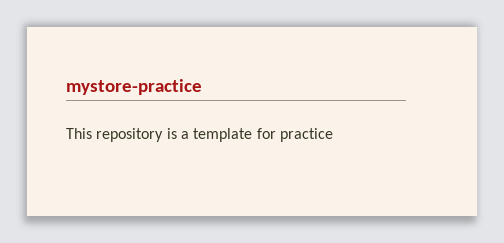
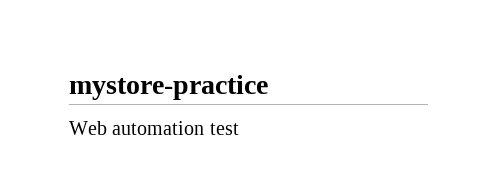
[66,128,333,142] This repository is a template for practice -> [69,121,239,135] Web automation test

